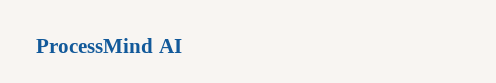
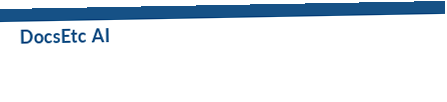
[36,38,153,53] ProcessMind -> [19,28,87,44] DocsEtc

